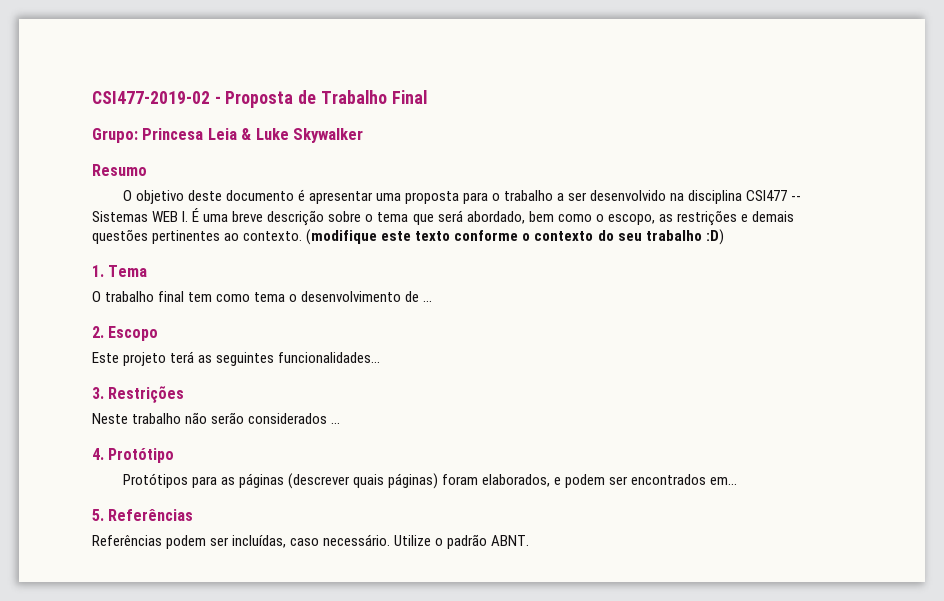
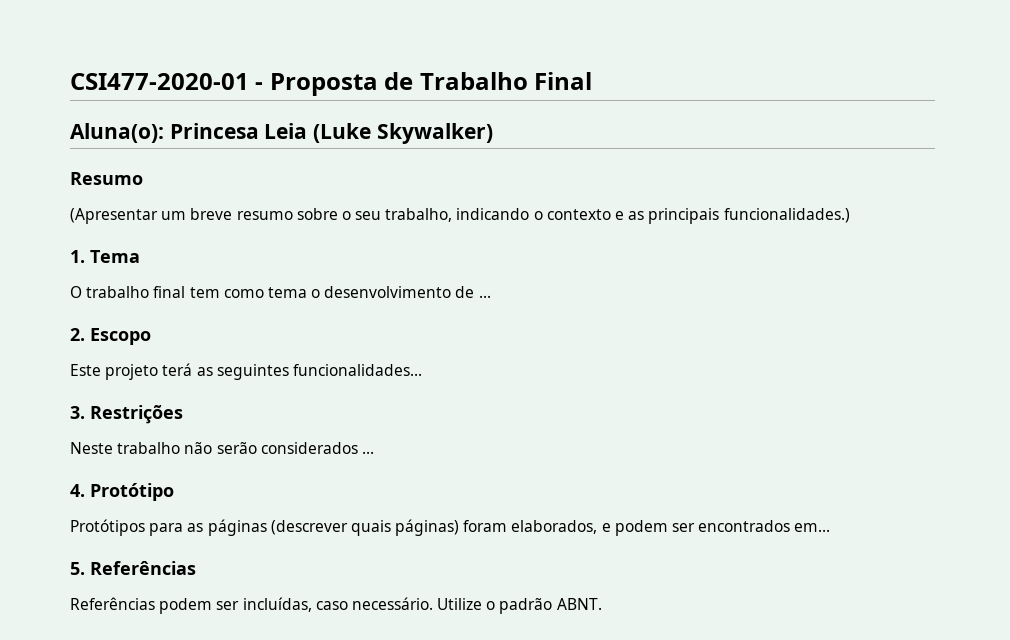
[92,91,210,104] CSI477-2019-02 -> [70,73,249,90] CSI477-2020-01
[92,128,138,143] Grupo: -> [70,123,164,143] Aluna(o):
[241,128,364,143] [92,164,147,176] [122,189,802,204] [92,208,794,226] [92,229,724,245] & Luke Skywalker // Resumo // O objetivo deste documento é apresentar uma proposta para o trabalho a ser desenvolvido na disciplina CSI477 -- Sistemas WEB I. É uma breve descrição sobre o tema que será abordado, bem como o escopo, as restrições e demais questões pertinentes ao contexto. (modifique este texto conforme o contexto do seu trabalho :D) -> [313,123,493,144] [70,172,143,185] [70,208,850,224] (Luke Skywalker) // Resumo // (Apresentar um breve resumo sobre o seu trabalho, indicando o contexto e as principais funcionalidades.)

